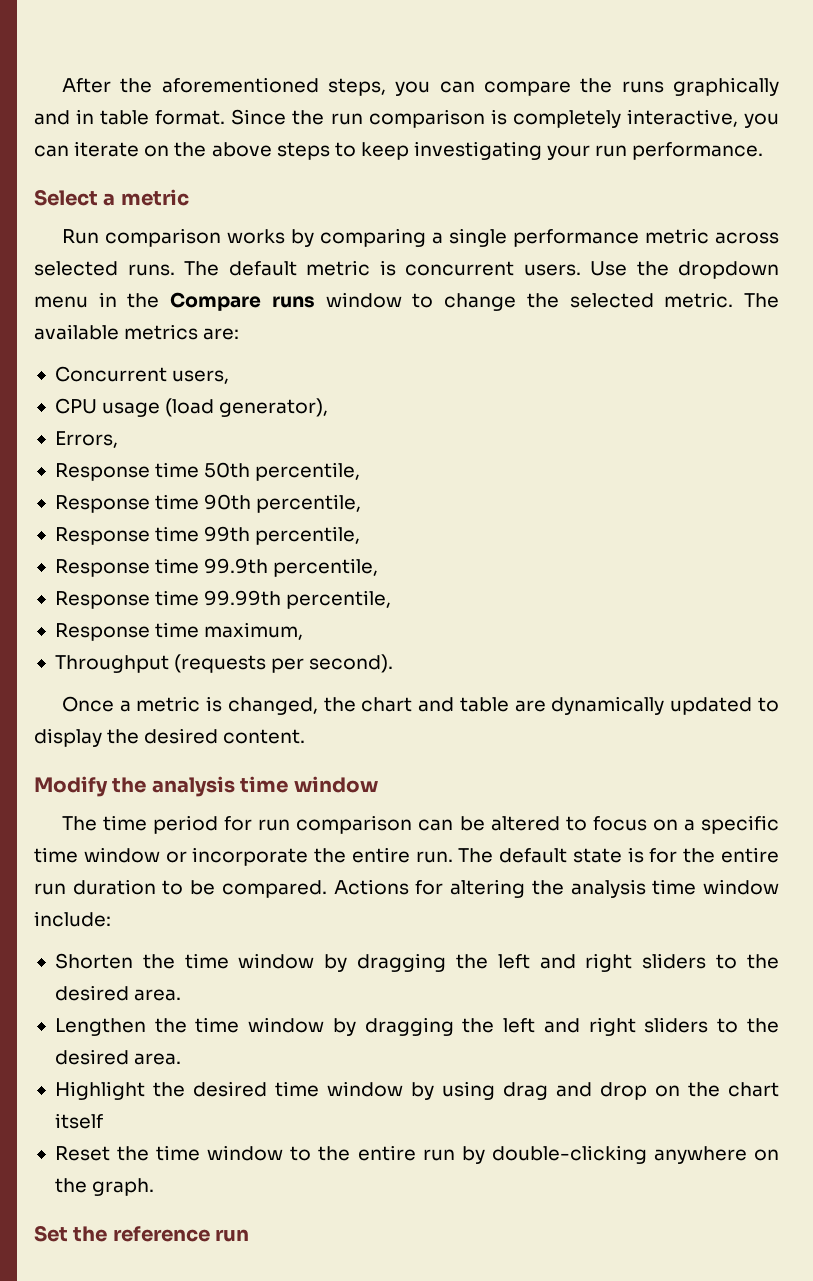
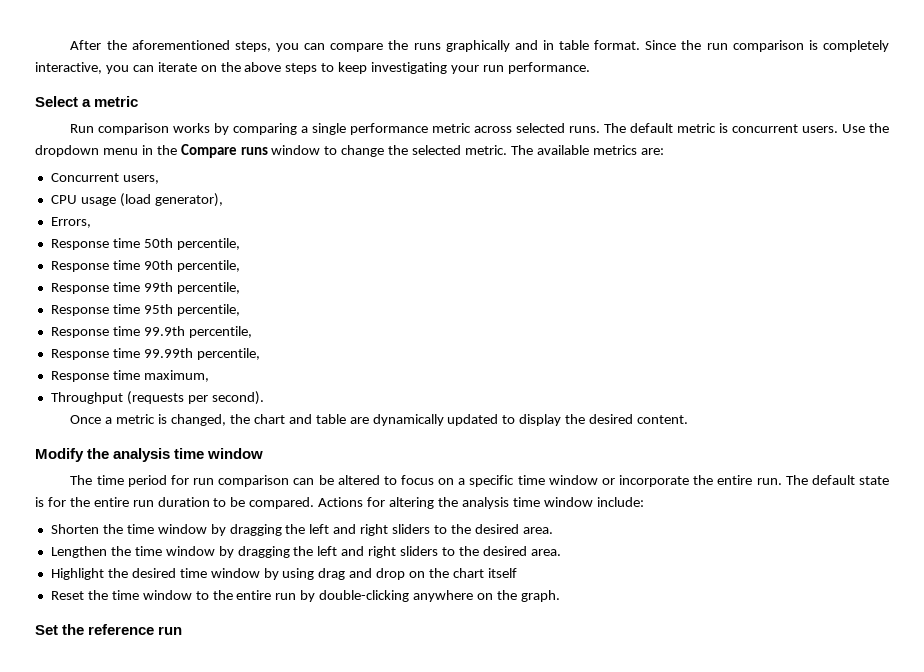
(361, 535) none -> [50,304,240,316] // Response time 95th percentile,

